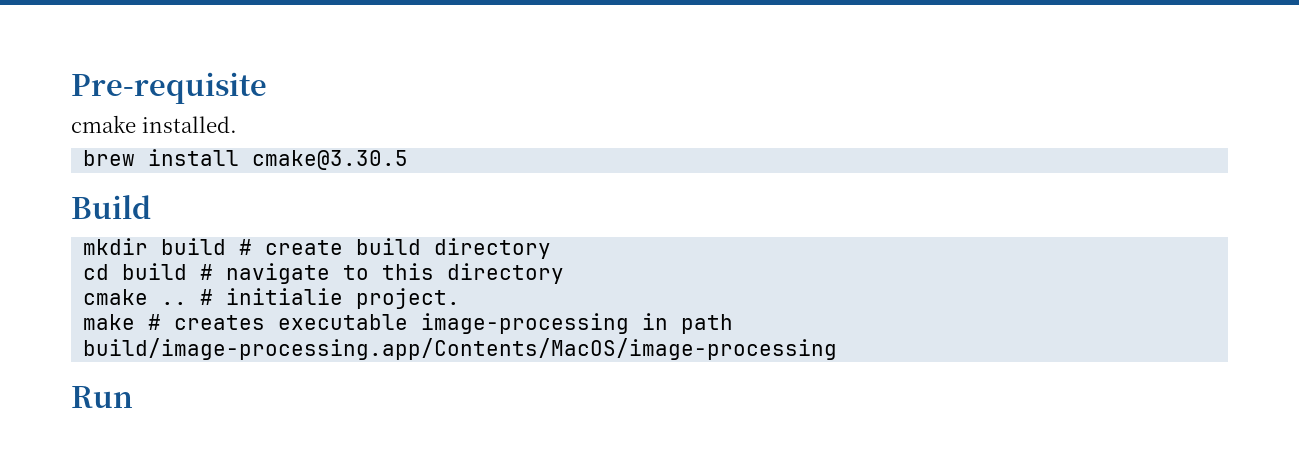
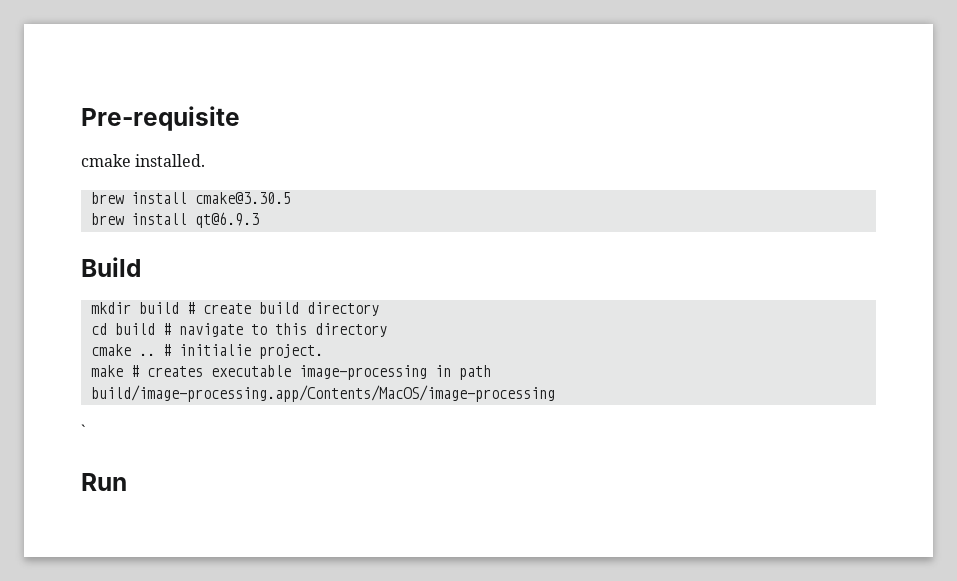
(409, 160) none -> [90,212,259,228] // brew install qt@6.9.3
(838, 349) none -> [81,424,85,437] // `

